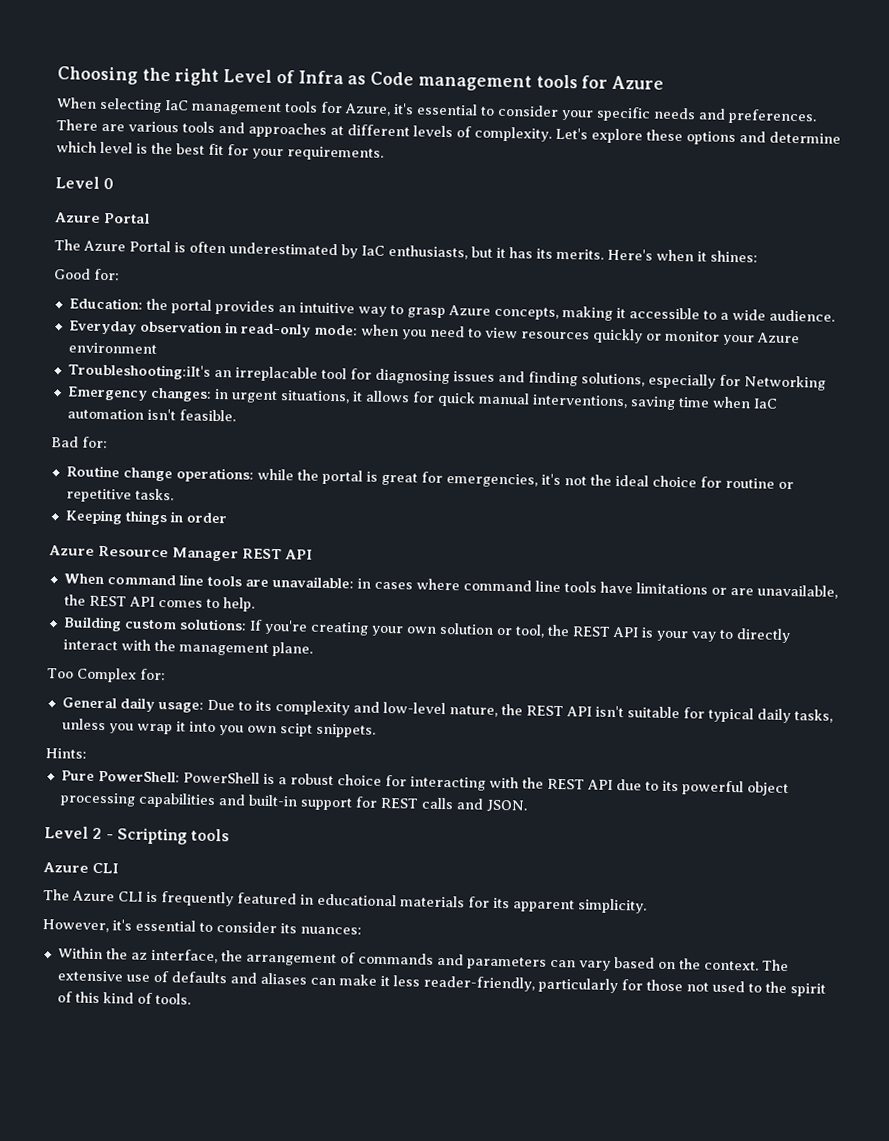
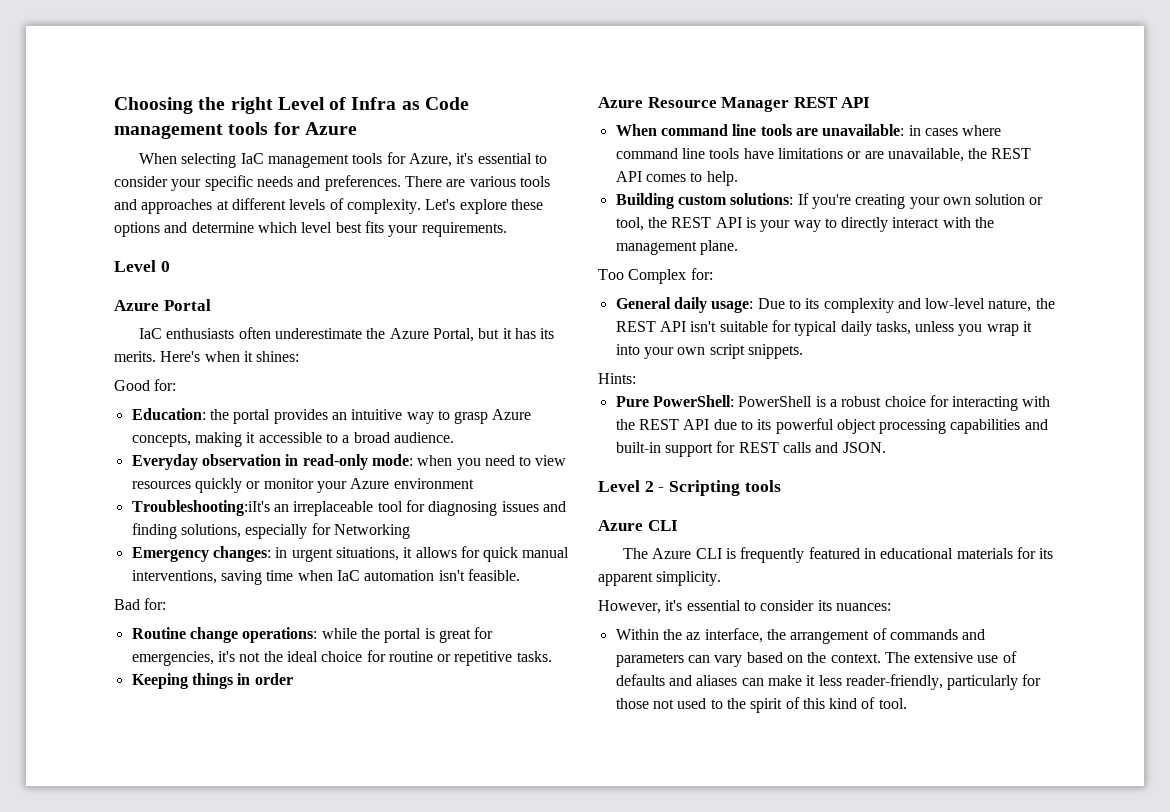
[136,142,249,156] is the best fit for -> [335,221,384,233] best fits
[54,239,468,260] The Azure Portal is often underestimated by IaC enthusiasts, -> [139,327,475,342] IaC enthusiasts often underestimate the Azure Portal,
[731,308,766,321] wide -> [353,432,390,443] broad
[234,366,318,382] irreplacable -> [293,501,374,516] irreplaceable
[690,631,716,642] vay -> [793,220,821,232] way
[218,723,313,737] you own scipt -> [643,344,745,359] your own script
[154,993,191,1005] tools. -> [878,698,907,709] tool.

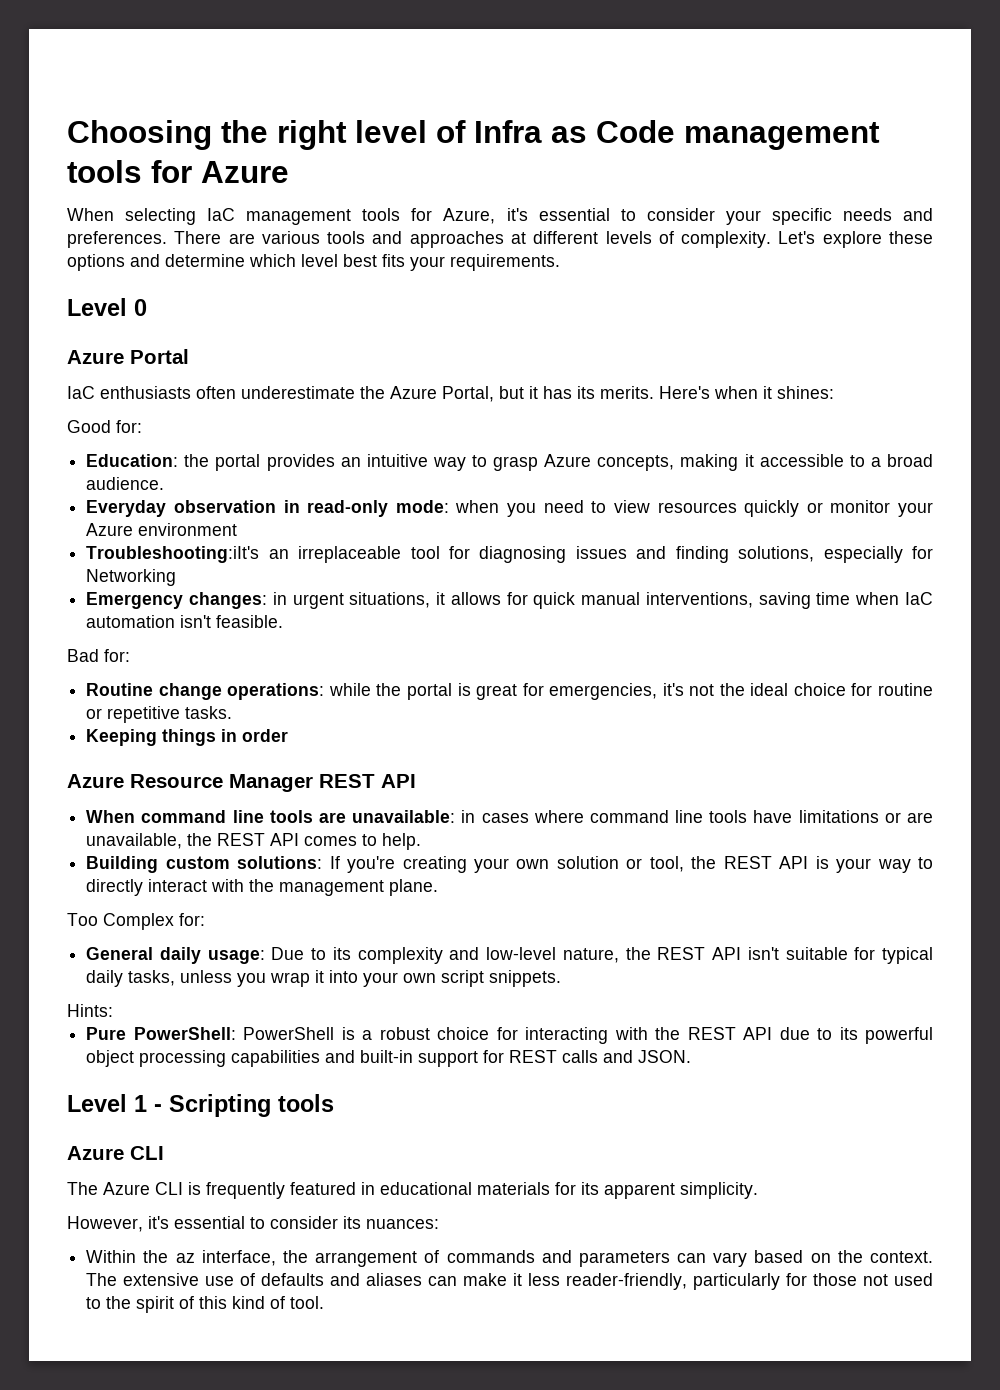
[277,97,325,110] Level -> [355,120,427,143] level
[644,481,654,492] 2 -> [134,1095,147,1112] 1

